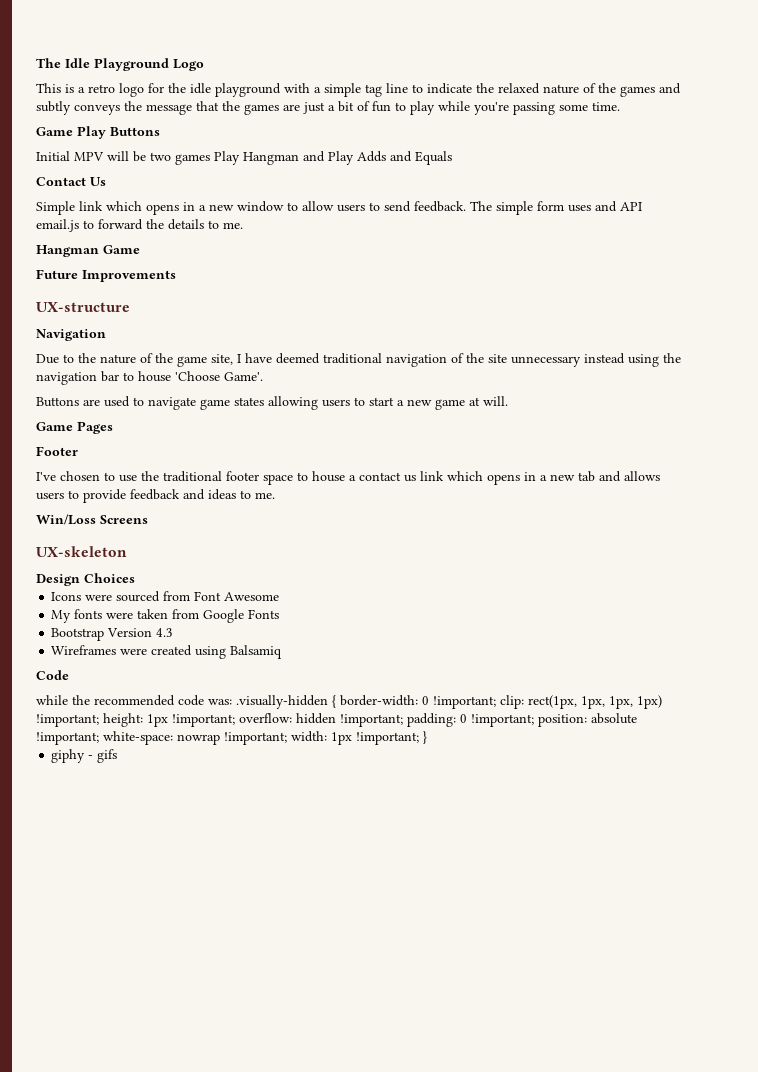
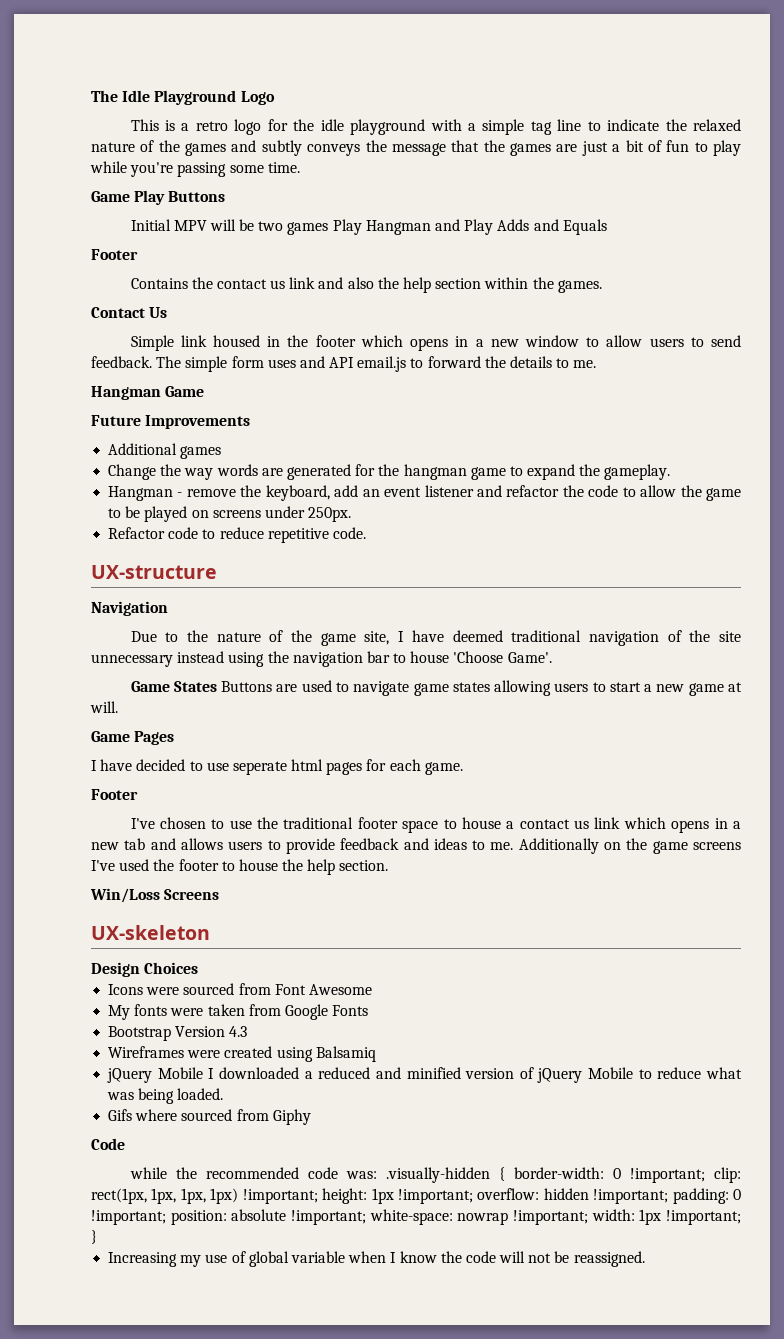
(452, 158) none -> [91,249,138,260] [130,277,602,293] // Footer // Contains the contact us link and also the help section within the games.
(103, 206) none -> [212,335,356,347] housed in the footer
(176, 276) none -> [108,443,222,459] [108,464,671,480] [108,485,741,501] [108,506,352,522] [108,527,366,543] // Additional games // Change the way words are generated for the hangman game to expand the gameplay. // Hangman - remove the keyboard, add an event listener and refactor the code to allow the game to be played on screens under 250px. // Refactor code to reduce repetitive code.
(263, 376) none -> [130,681,217,692] Game States
(113, 427) none -> [91,759,463,775] // I have decided to use seperate html pages for each game.
(275, 495) none -> [518,838,741,854] [91,859,389,875] Additionally on the game screens I've used the footer to house the help section.
(283, 652) none -> [107,1067,743,1083] [107,1088,224,1104] [108,1109,311,1125] // jQuery Mobile I downloaded a reduced and minified version of jQuery Mobile to reduce what was being loaded. // Gifs where sourced from Giphy
[51,749,118,763] giphy - gifs -> [108,1251,645,1267] Increasing my use of global variable when I know the code will not be reassigned.

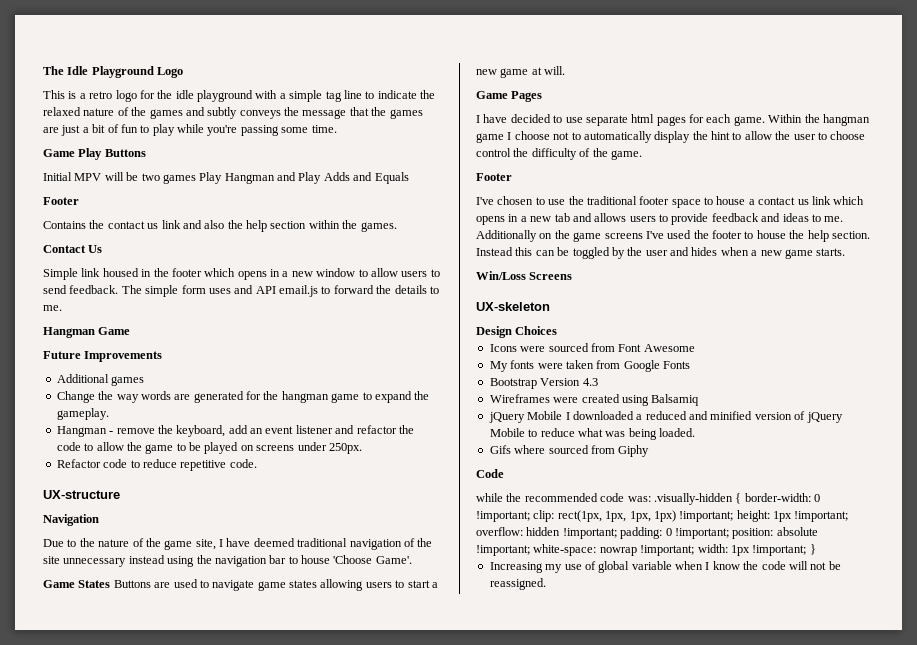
[232,761,287,775] seperate -> [585,115,628,126] separate
(463, 768) none -> [768,114,870,126] [476,131,866,143] [476,148,642,160] Within the hangman game I choose not to automatically display the hint to allow the user to choose control the difficulty of the game.
(389, 865) none -> [476,247,846,259] Instead this can be toggled by the user and hides when a new game starts.

